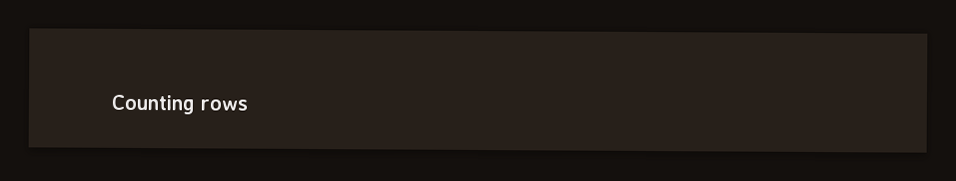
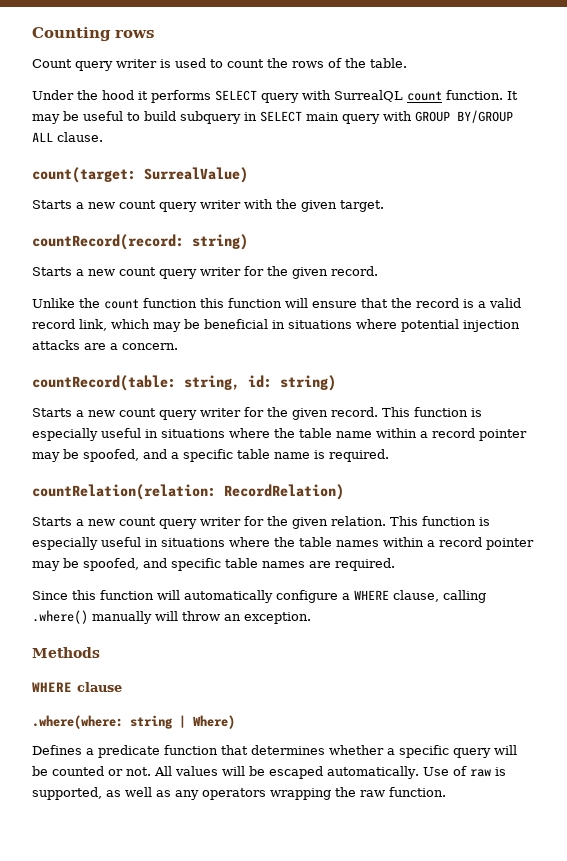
(248, 105) none -> [32,58,407,71] [32,90,518,103] [32,110,513,124] [32,132,103,142] [32,167,248,183] [32,199,384,212] [32,234,248,250] [32,266,378,279] [32,298,521,309] [32,319,520,332] [32,340,178,350] [32,375,336,391] [32,407,482,420] [32,428,527,441] [32,449,389,462] [32,484,344,500] [32,516,490,529] [32,537,534,550] [32,558,395,571] [32,590,486,603] [32,610,311,624] [32,647,100,658] [32,682,122,692] [32,715,235,729] [32,745,517,758] [32,766,506,779] [32,787,446,800] // Count query writer is used to count the rows of the table. // Under the hood it performs SELECT query with SurrealQL count function. It may be useful to build subquery in SELECT main query with GROUP BY/GROUP ALL clause. // count(target: SurrealValue) // Starts a new count query writer with the given target. // countRecord(record: string) // Starts a new count query writer for the given record. // Unlike the count function this function will ensure that the record is a valid record link, which may be beneficial in situations where potential injection attacks are a concern. // countRecord(table: string, id: string) // Starts a new count query writer for the given record. This function is especially useful in situations where the table name within a record pointer may be spoofed, and a specific table name is required. // countRelation(relation: RecordRelation) // Starts a new count query writer for the given relation. This function is especially useful in situations where the table names within a record pointer may be spoofed, and specific table names are required. // Since this function will automatically configure a WHERE clause, calling .where() manually will throw an exception. // Methods // WHERE clause // .where(where: string | Where) // Defines a predicate function that determines whether a specific query will be counted or not. All values will be escaped automatically. Use of raw is supported, as well as any operators wrapping the raw function.

